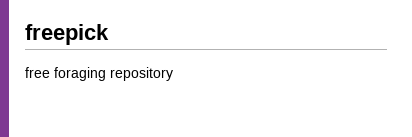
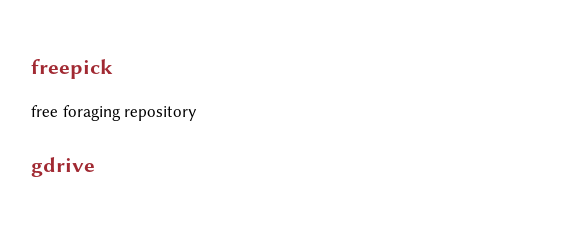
(173, 74) none -> [31,157,95,177] // gdrive

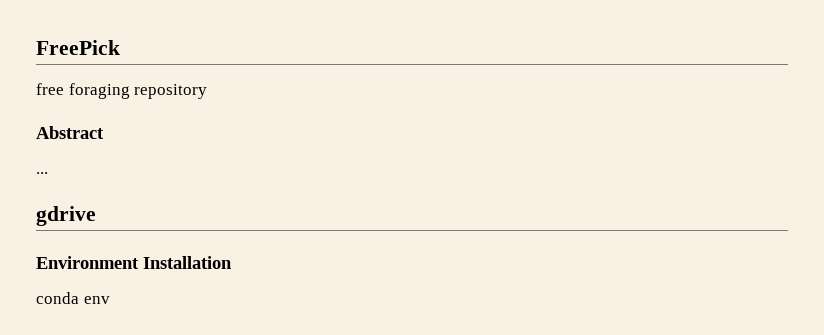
[31,59,113,79] freepick -> [36,40,120,55] FreePick
(198, 113) none -> [36,126,104,139] [36,172,48,174] // Abstract // ...
(95, 167) none -> [36,256,232,269] [36,292,110,304] // Environment Installation // conda env

